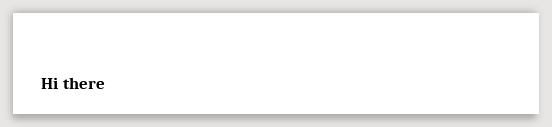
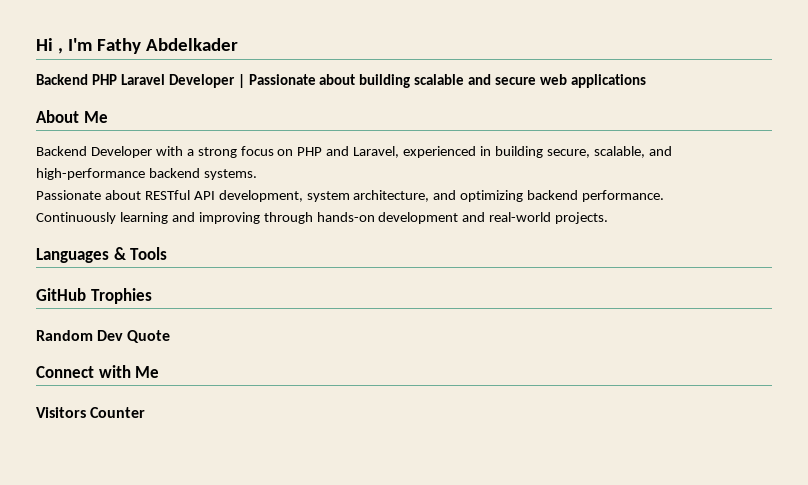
[62,77,105,89] there -> [57,38,238,54] [36,74,646,88] [36,110,108,123] [36,146,672,158] [36,168,257,180] [36,190,665,202] [36,212,609,224] [36,247,168,263] [36,288,152,304] [36,330,171,343] [36,365,160,378] [36,407,146,418] , I'm Fathy Abdelkader // Backend PHP Laravel Developer | Passionate about building scalable and secure web applications // About Me // Backend Developer with a strong focus on PHP and Laravel, experienced in building secure, scalable, and high-performance backend systems. // Passionate about RESTful API development, system architecture, and optimizing backend performance. // Continuously learning and improving through hands-on development and real-world projects. // Languages & Tools // GitHub Trophies // Random Dev Quote // Connect with Me // Visitors Counter

